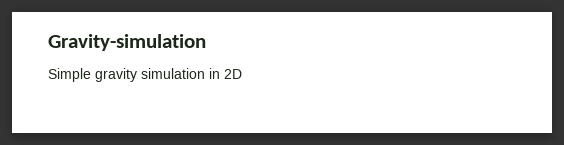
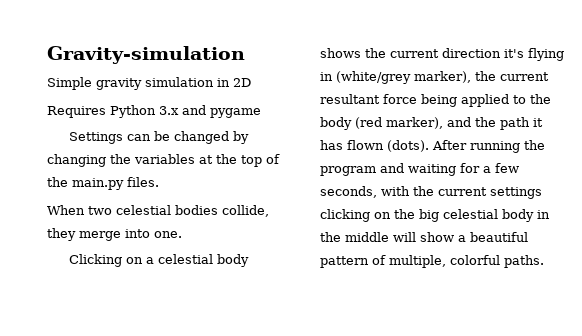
(242, 74) none -> [47,105,261,118] [68,131,249,144] [47,154,280,167] [47,177,159,190] [47,205,269,217] [47,228,182,241] [68,254,249,267] [320,48,564,61] [320,71,549,84] [320,94,551,107] [320,117,543,130] [320,140,545,153] [320,163,519,176] [320,186,542,199] [320,209,550,222] [320,232,528,242] [320,255,544,268] // Requires Python 3.x and pygame // Settings can be changed by changing the variables at the top of the main.py files. // When two celestial bodies collide, they merge into one. // Clicking on a celestial body shows the current direction it's flying in (white/grey marker), the current resultant force being applied to the body (red marker), and the path it has flown (dots). After running the program and waiting for a few seconds, with the current settings clicking on the big celestial body in the middle will show a beautiful pattern of multiple, colorful paths.

